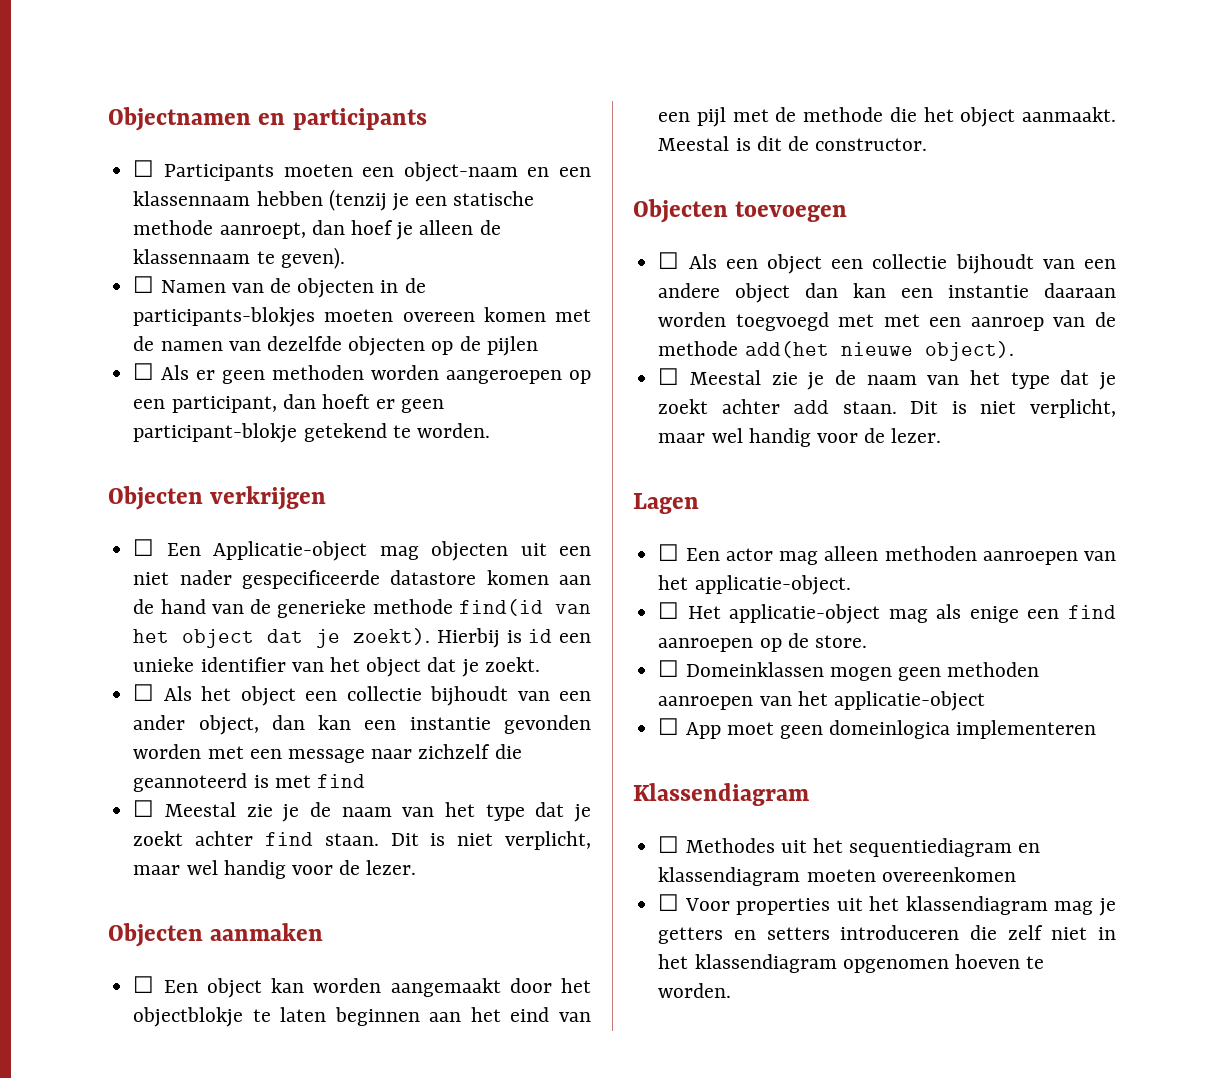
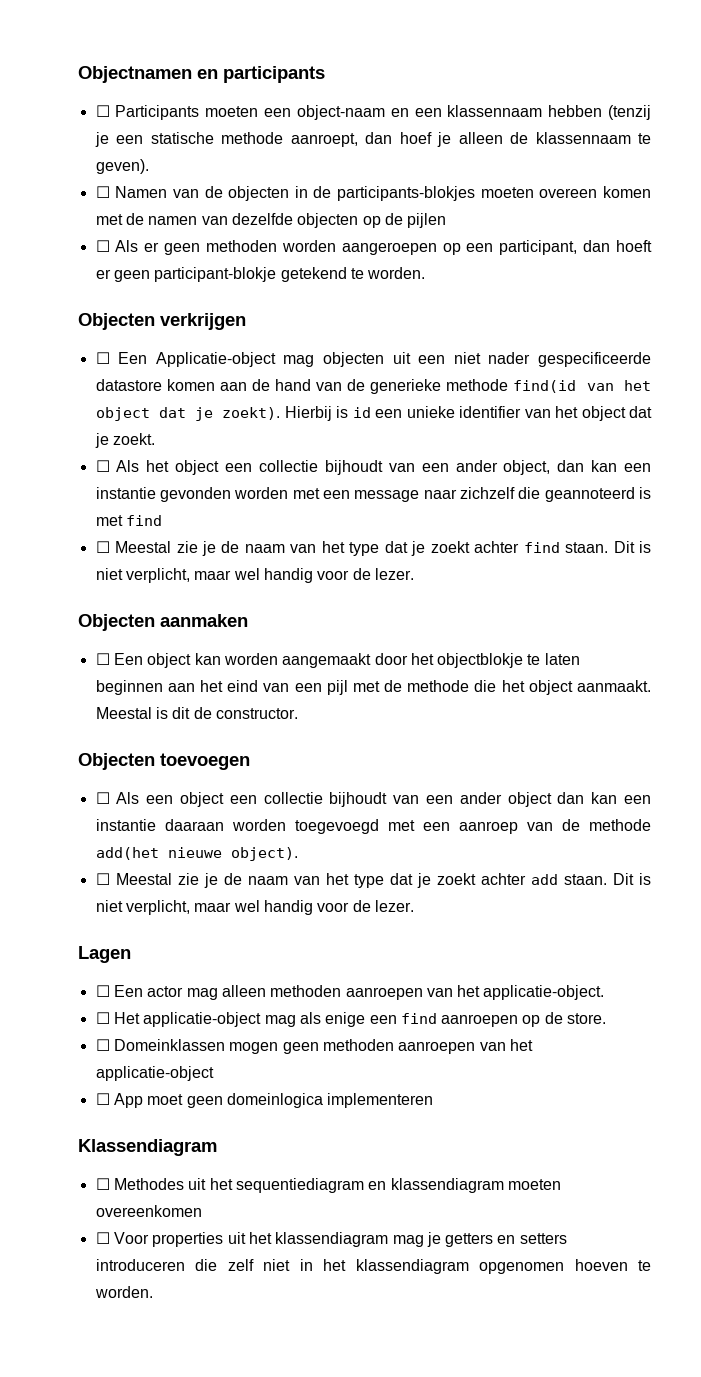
[658,283,721,298] andere -> [459,792,502,804] ander
[735,312,875,331] toegvoegd met -> [294,819,379,834] toegevoegd

